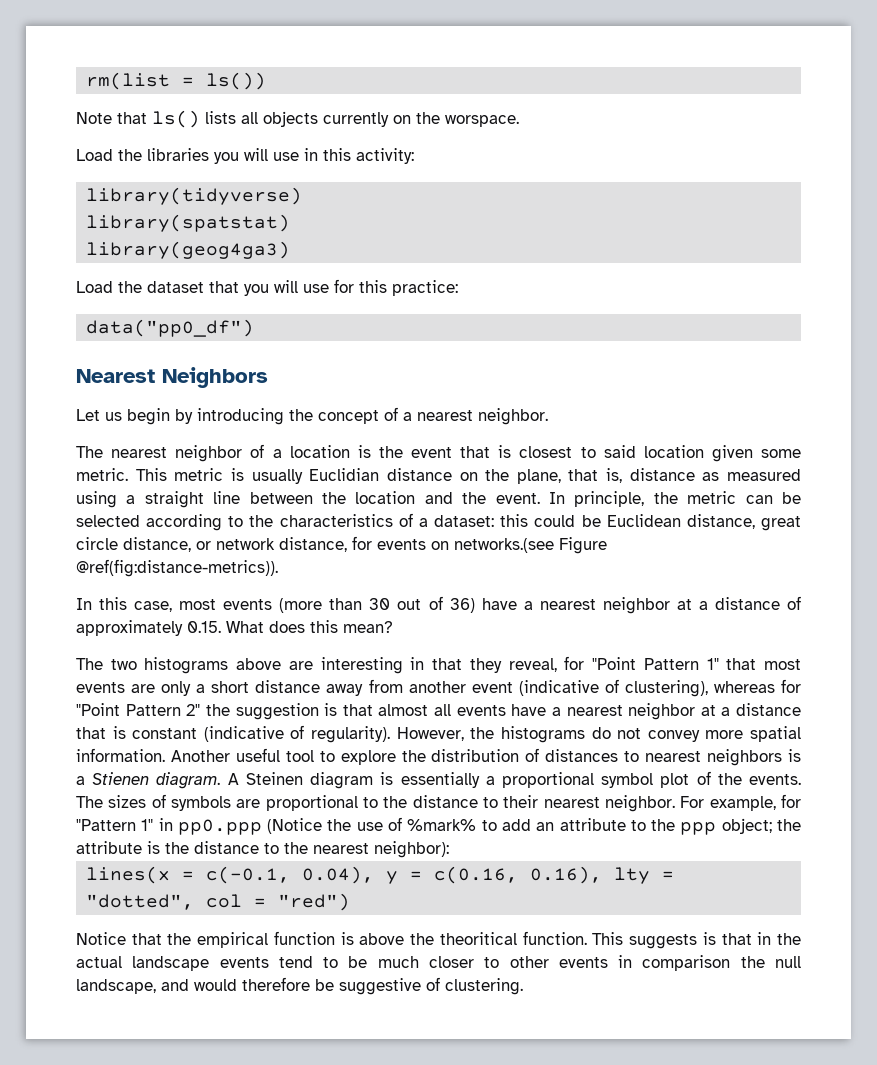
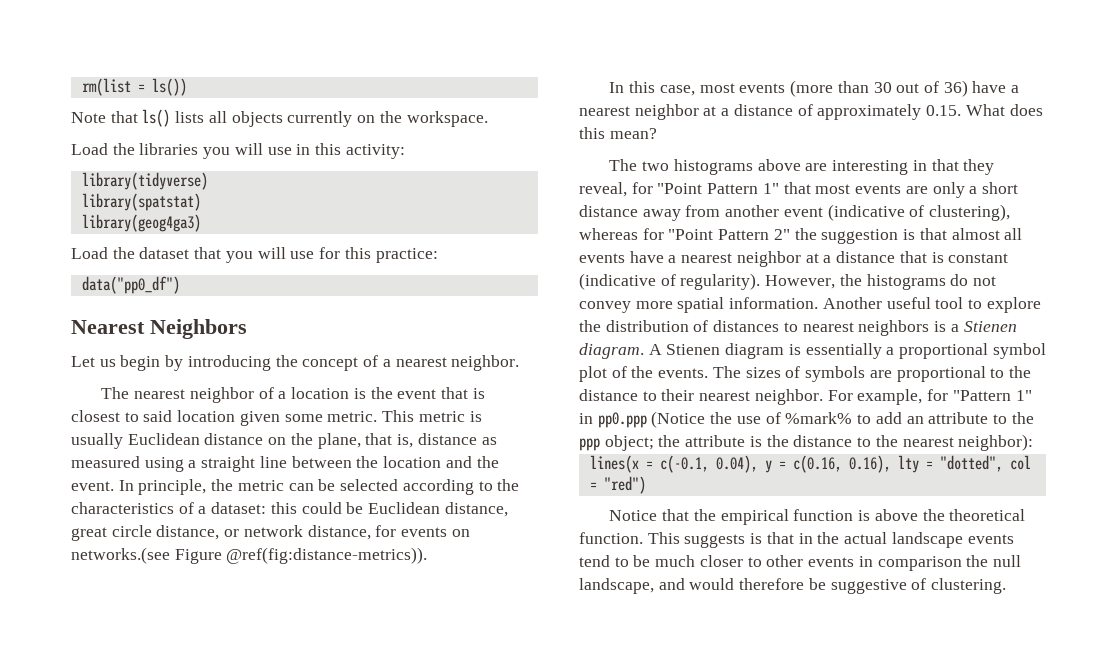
[445,115,519,127] worspace. -> [406,111,488,127] workspace.
[309,468,380,481] Euclidian -> [127,433,200,445] Euclidean
[245,772,303,785] Steinen -> [666,344,721,355] Stienen
[439,932,517,945] theoritical -> [949,509,1026,521] theoretical

